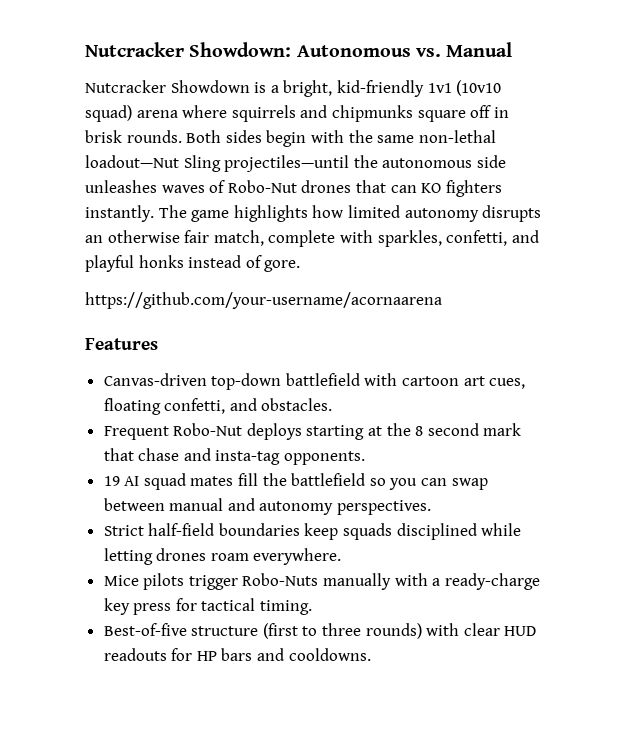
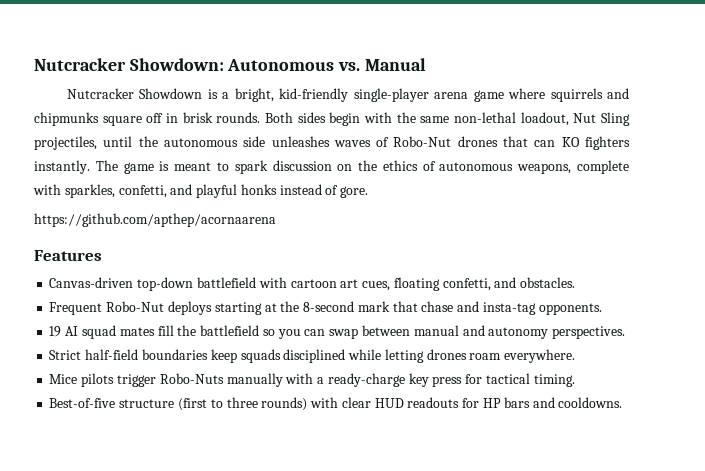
[427,80,502,96] [85,105,178,122] 1v1 (10v10 squad) arena -> [353,88,504,102] single-player arena game
[85,155,350,172] loadout—Nut Sling projectiles—until -> [520,112,630,126] [34,136,133,150] loadout, Nut Sling projectiles, until
[233,205,542,222] [85,230,264,246] highlights how limited autonomy disrupts an otherwise fair match, -> [159,160,572,174] is meant to spark discussion on the ethics of autonomous weapons,
[85,292,442,309] https://github.com/your-username/acornaarena -> [34,213,276,227] https://github.com/apthep/acornaarena
[415,423,479,436] 8 second -> [303,301,355,312] 8-second

